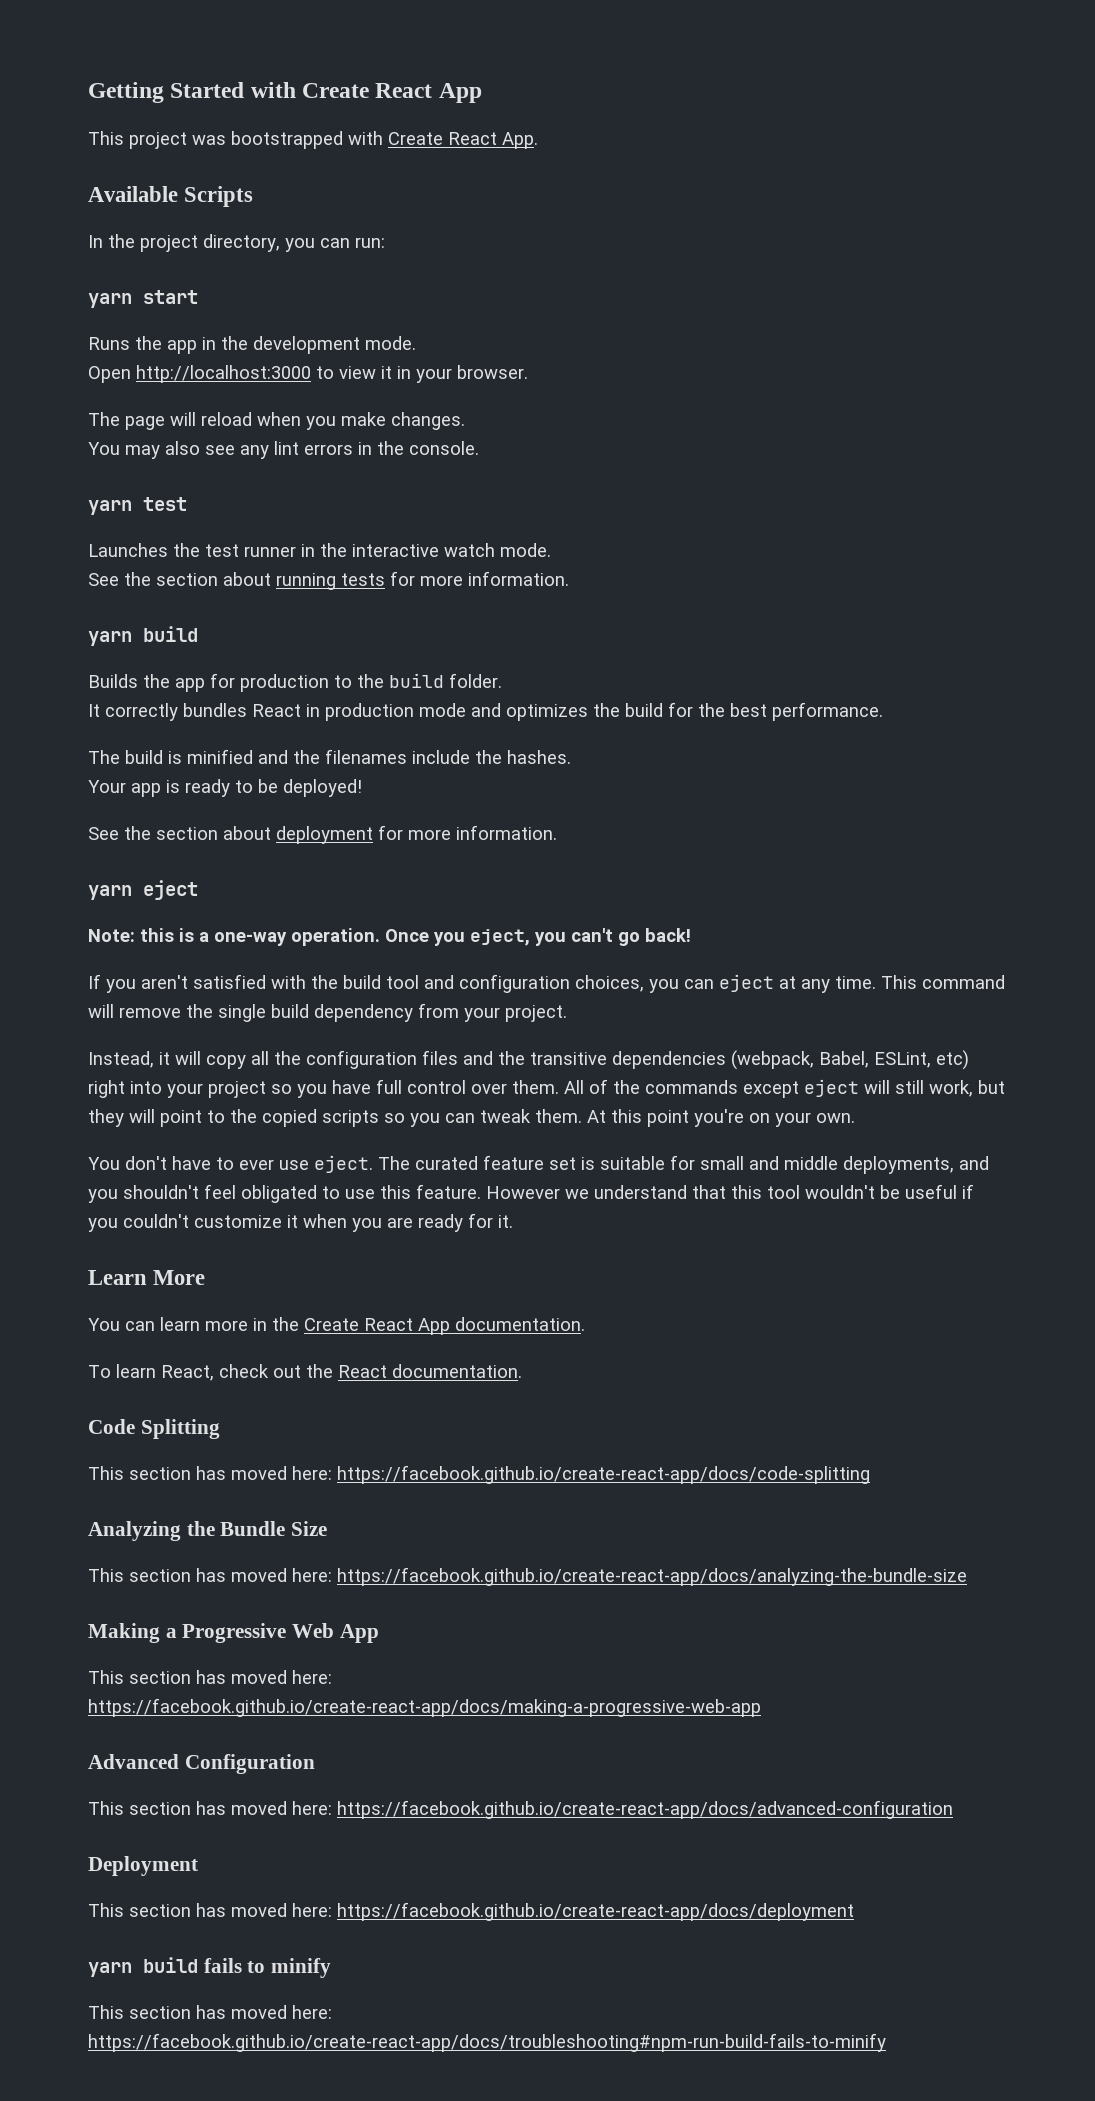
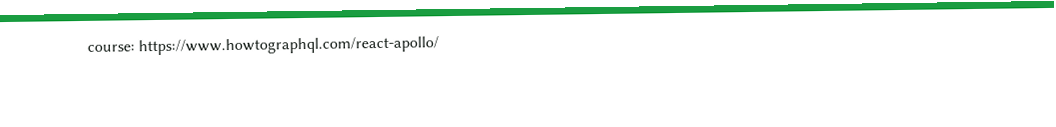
[88,82,482,103] [88,131,538,149] [88,186,254,207] [88,234,385,252] [88,290,198,308] [88,336,416,354] [88,365,528,383] [88,412,465,430] [88,441,479,459] [88,497,187,515] [88,543,551,557] [88,571,569,590] [88,626,198,646] [88,673,502,692] [88,702,883,721] [88,749,571,764] [88,779,362,797] [88,825,557,844] [88,880,198,900] [88,928,691,946] [88,974,1005,993] [88,1003,567,1022] [88,1050,969,1070] [88,1079,1005,1098] [88,1109,855,1127] [88,1155,989,1174] [88,1184,974,1203] [88,1213,513,1232] [88,1270,206,1285] [88,1317,585,1335] [88,1364,522,1381] [88,1419,220,1439] [88,1465,870,1484] [88,1521,328,1541] [88,1567,967,1586] [88,1623,379,1643] [88,1670,332,1684] [88,1698,761,1717] [88,1754,315,1774] [88,1800,953,1819] [88,1856,198,1876] [88,1902,854,1921] [88,1957,332,1978] [88,2005,332,2019] [88,2033,886,2052] Getting Started with Create React App // This project was bootstrapped with Create React App. // Available Scripts // In the project directory, you can run: // yarn start // Runs the app in the development mode. // Open http://localhost:3000 to view it in your browser. // The page will reload when you make changes. // You may also see any lint errors in the console. // yarn test // Launches the test runner in the interactive watch mode. // See the section about running tests for more information. // yarn build // Builds the app for production to the build folder. // It correctly bundles React in production mode and optimizes the build for the best performance. // The build is minified and the filenames include the hashes. // Your app is ready to be deployed! // See the section about deployment for more information. // yarn eject // Note: this is a one-way operation. Once you eject, you can't go back! // If you aren't satisfied with the build tool and configuration choices, you can eject at any time. This command will remove the single build dependency from your project. // Instead, it will copy all the configuration files and the transitive dependencies (webpack, Babel, ESLint, etc) right into your project so you have full control over them. All of the commands except eject will still work, but they will point to the copied scripts so you can tweak them. At this point you're on your own. // You don't have to ever use eject. The curated feature set is suitable for small and middle deployments, and you shouldn't feel obligated to use this feature. However we understand that this tool wouldn't be useful if you couldn't customize it when you are ready for it. // Learn More // You can learn more in the Create React App documentation. // To learn React, check out the React documentation. // Code Splitting // This section has moved here: https://facebook.github.io/create-react-app/docs/code-splitting // Analyzing the Bundle Size // This section has moved here: https://facebook.github.io/create-react-app/docs/analyzing-the-bundle-size // Making a Progressive Web App // This section has moved here: https://facebook.github.io/create-react-app/docs/making-a-progressive-web-app // Advanced Configuration // This section has moved here: https://facebook.github.io/create-react-app/docs/advanced-configuration // Deployment // This section has moved here: https://facebook.github.io/create-react-app/docs/deployment // yarn build fails to minify // This section has moved here: https://facebook.github.io/create-react-app/docs/troubleshooting#npm-run-build-fails-to-minify -> [87,36,440,56] course: https://www.howtographql.com/react-apollo/

